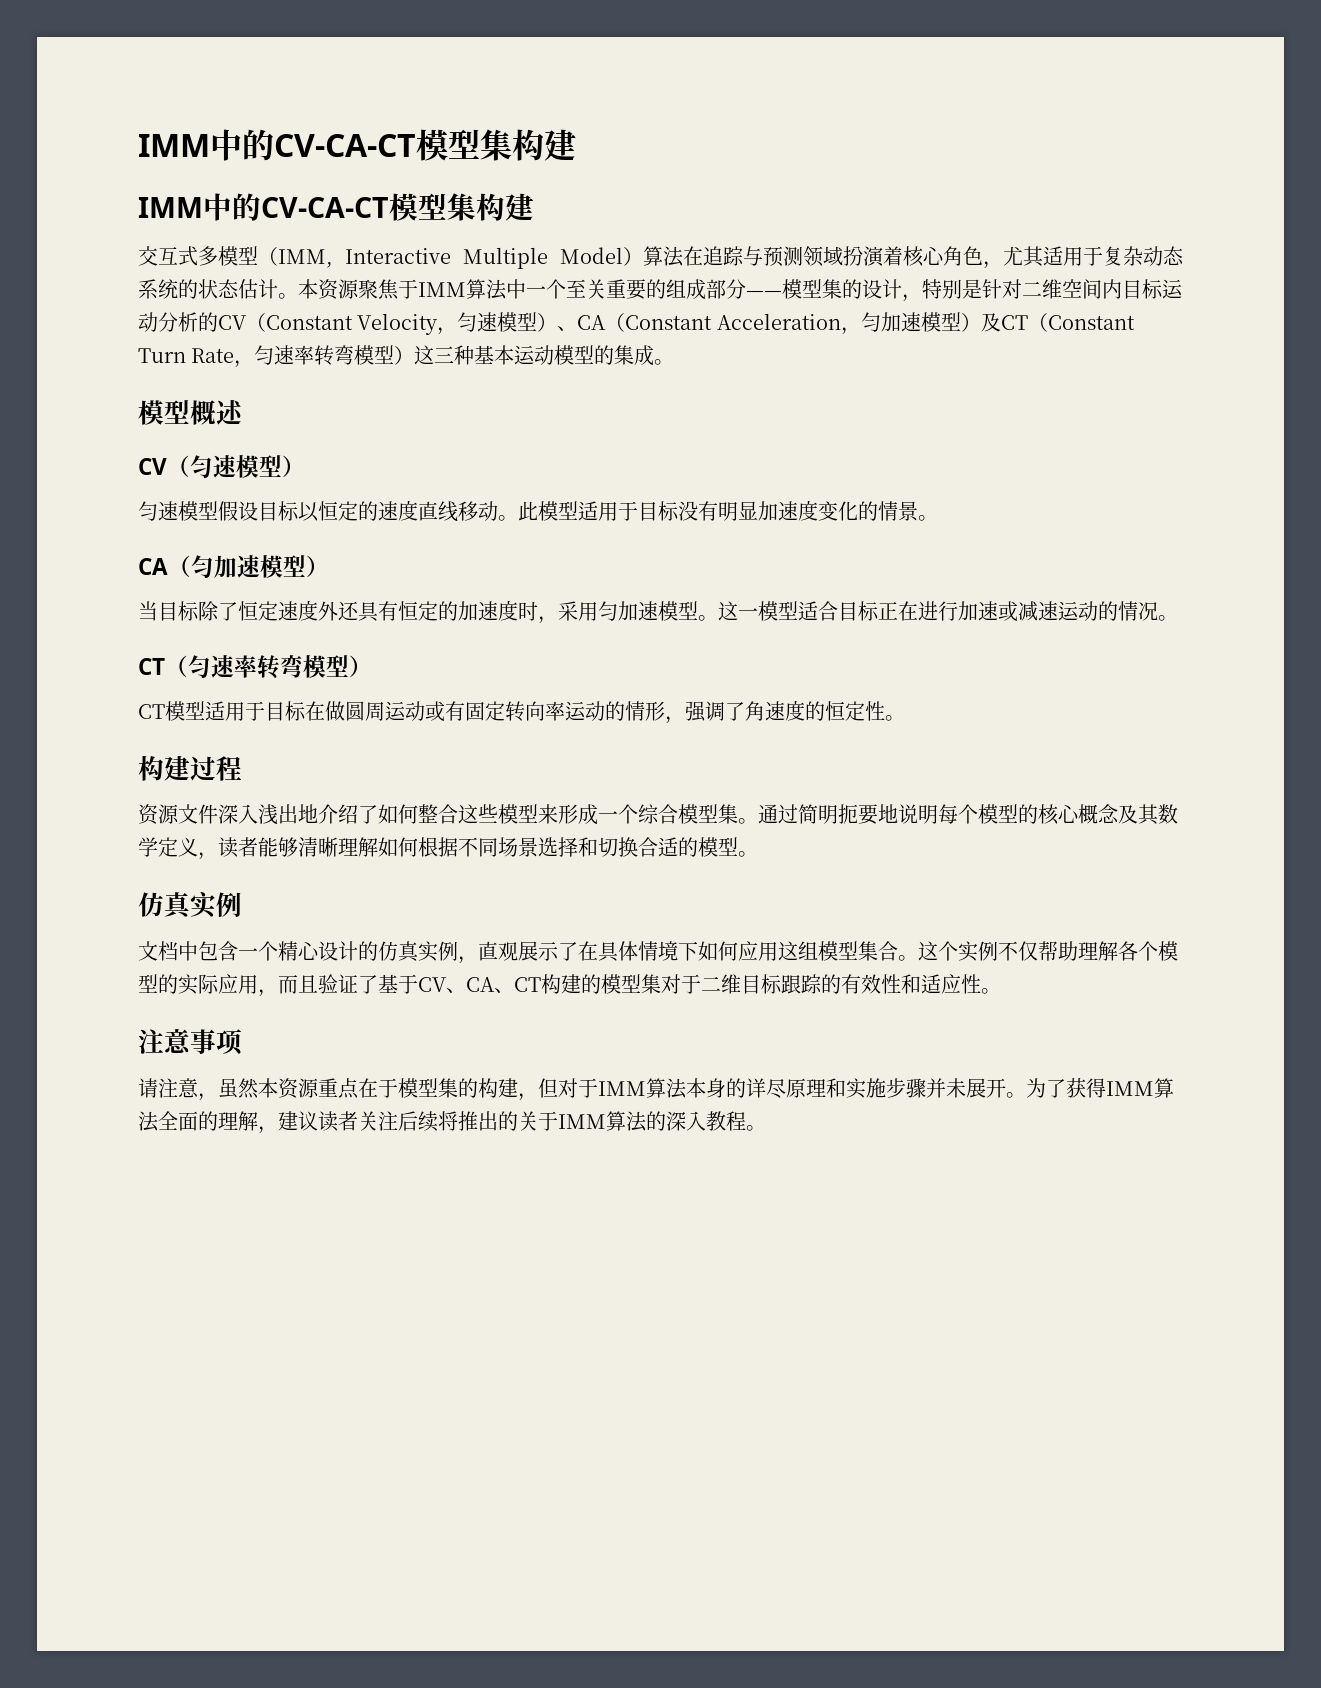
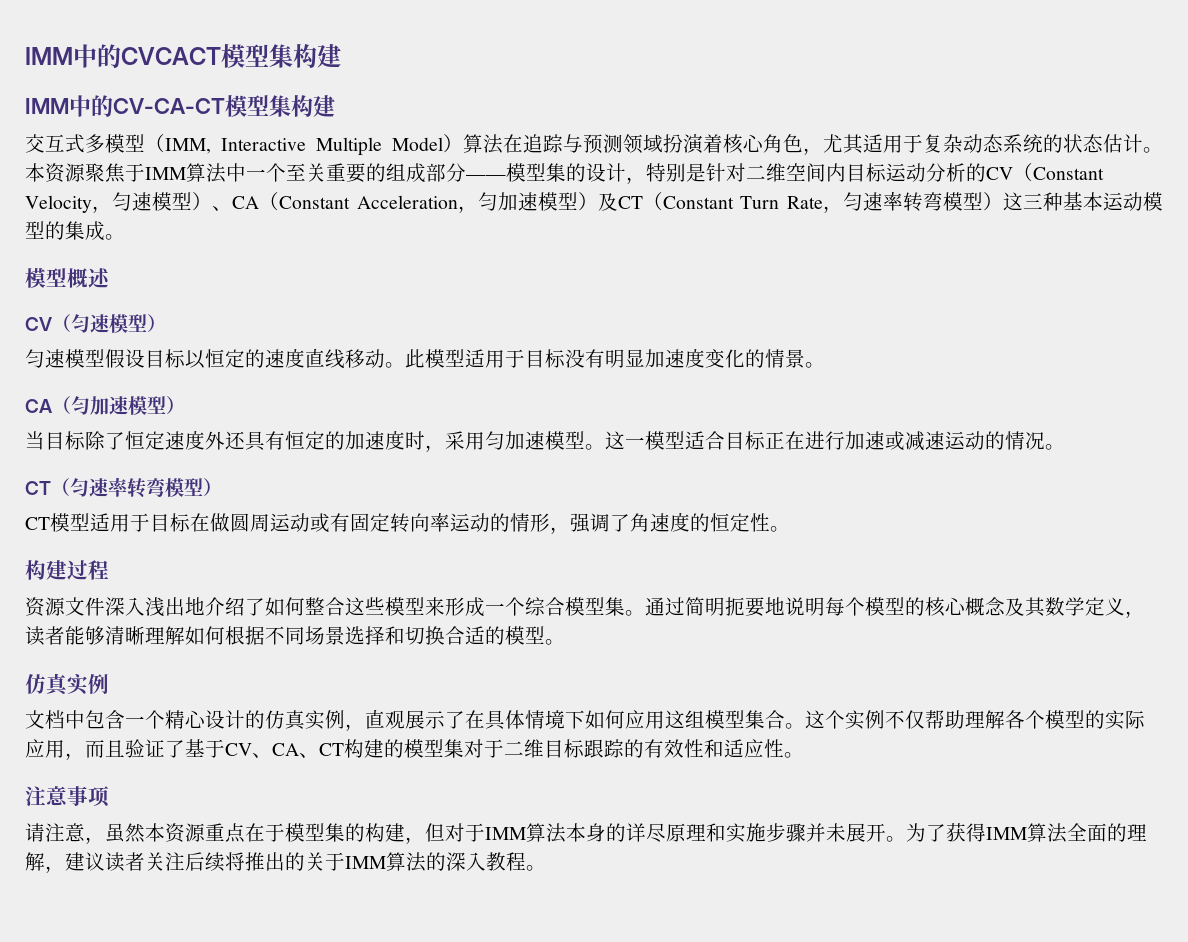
[138,129,416,161] IMM中的CV-CA-CT -> [25,44,221,68] IMM中的CVCACT

